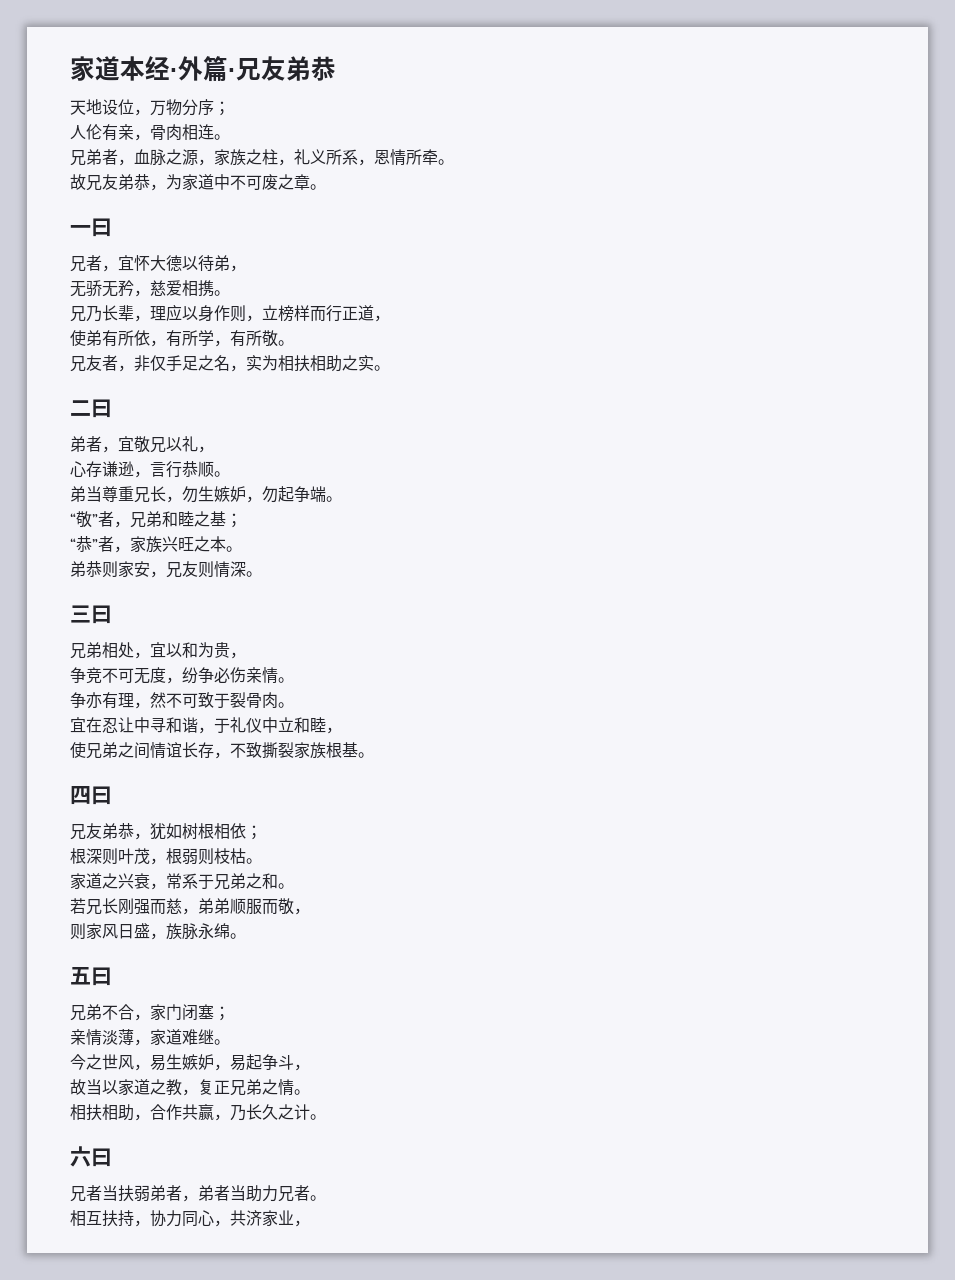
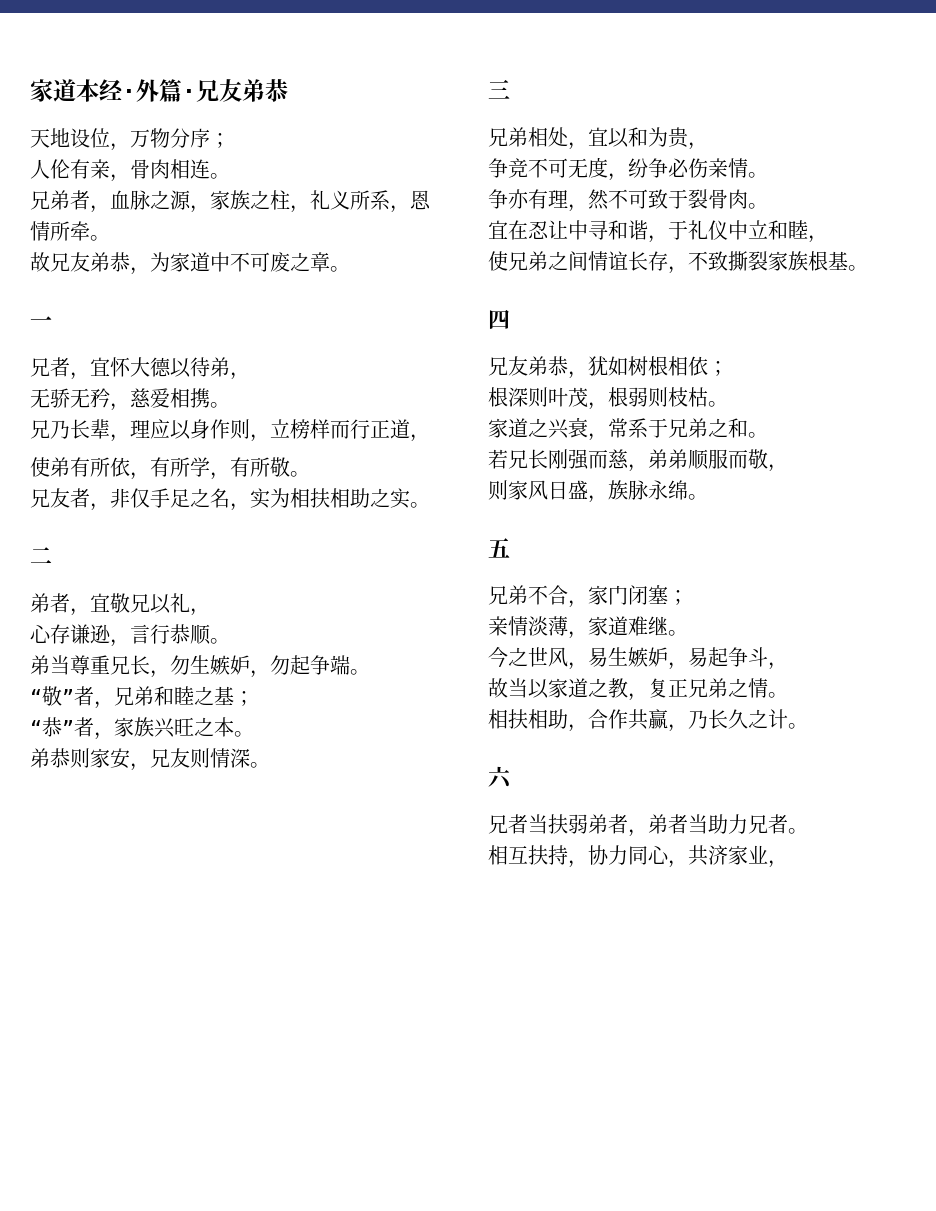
[91,218,112,237] 曰 -> (52, 322) none
[91,399,112,418] 曰 -> (52, 555) none
[91,605,112,624] 曰 -> (510, 89) none
[91,786,112,805] 曰 -> (510, 319) none
[91,967,112,986] 曰 -> (510, 548) none
[91,1148,112,1167] 曰 -> (512, 777) none

